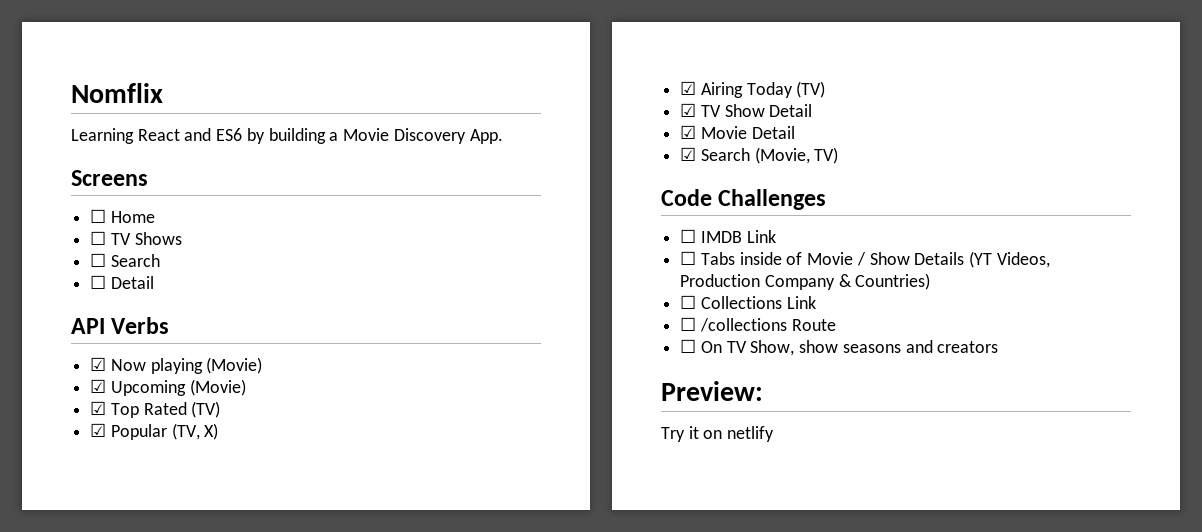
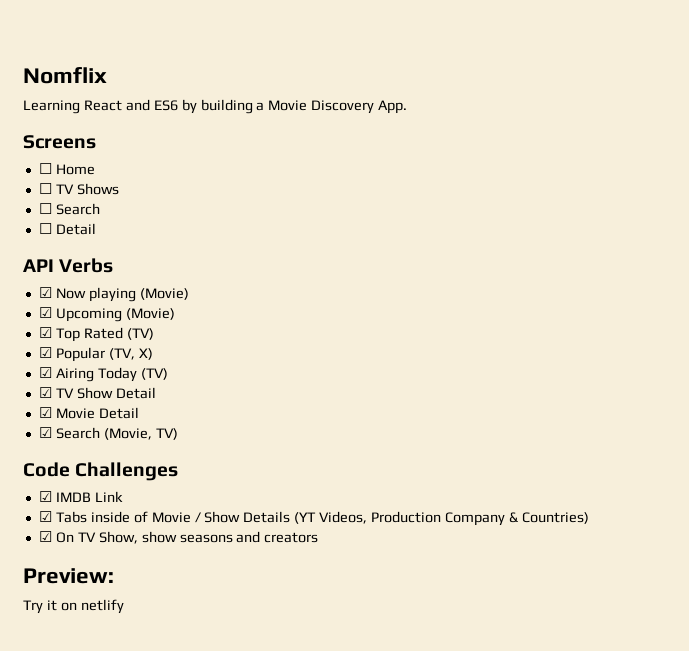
[680,229,697,243] ☐ -> [38,491,52,502] ☑
[680,251,697,265] ☐ -> [38,511,52,522] ☑
[680,295,816,309] [680,317,836,332] [680,339,697,353] ☐ Collections Link // ☐ /collections Route // ☐ -> [38,531,52,542] ☑

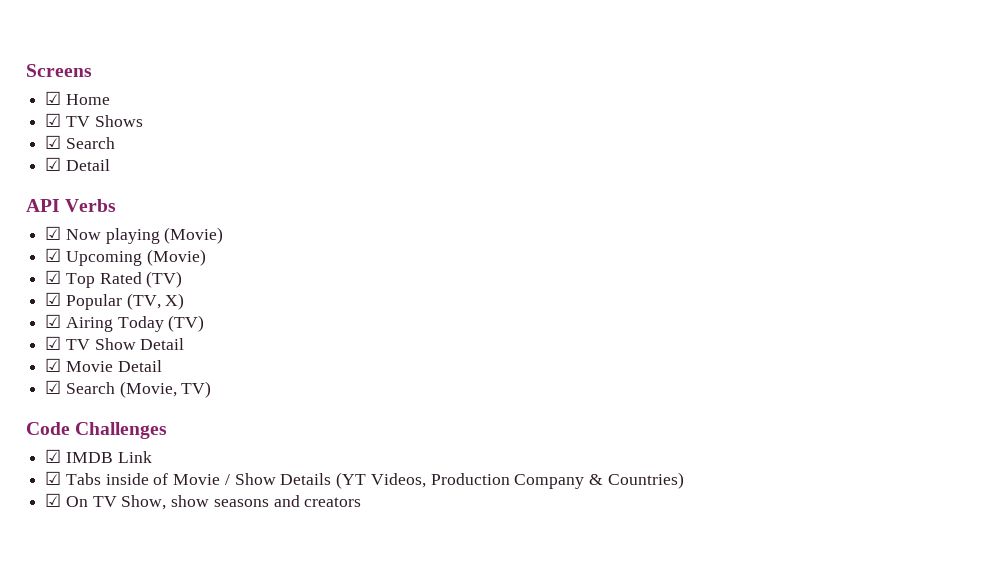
[23,67,107,84] [23,99,408,114] Nomflix // Learning React and ES6 by building a Movie Discovery App. // -> (26, 70) none
[38,163,52,174] ☐ -> [45,91,62,105] ☑
[38,183,52,194] ☐ -> [45,113,62,127] ☑
[38,203,52,214] ☐ -> [45,135,62,149] ☑
[38,223,52,234] ☐ -> [45,157,62,171] ☑
[23,568,114,584] [23,599,124,614] // Preview: // Try it on netlify -> (362, 502) none

